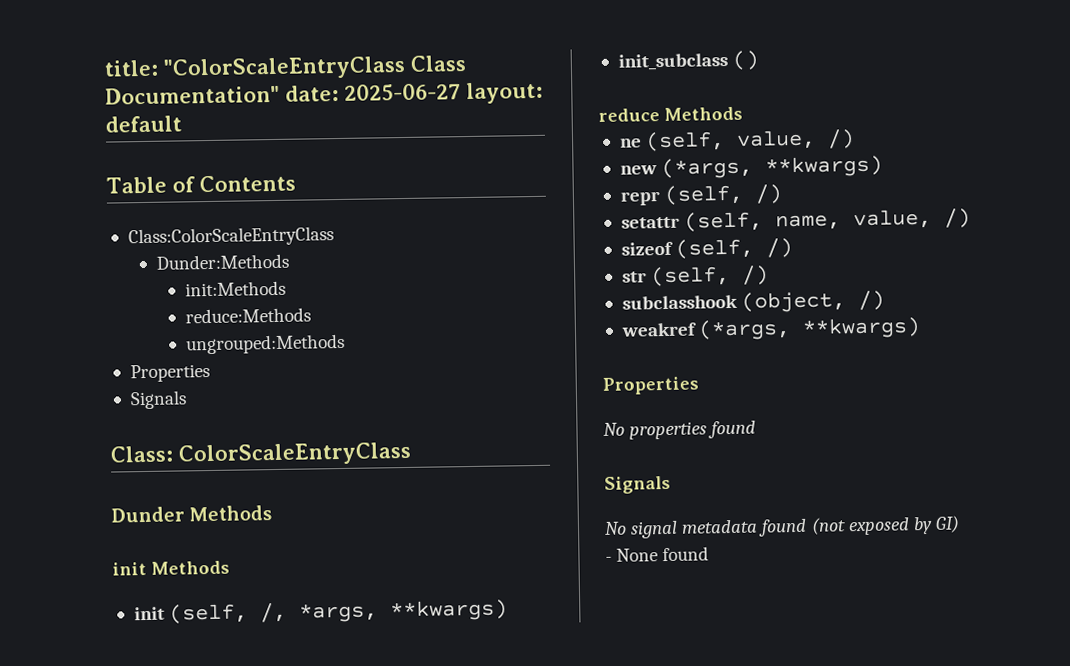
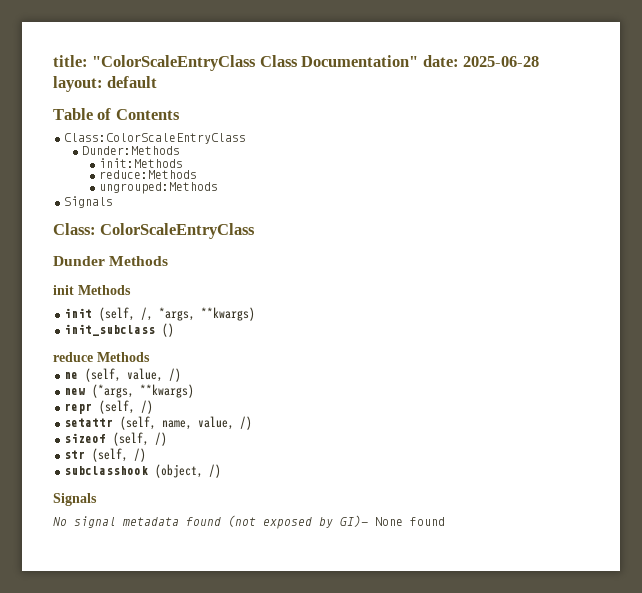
[344,83,461,101] 2025-06-27 -> [463,56,540,67] 2025-06-28
[129,364,210,383] // Properties -> (219, 188) none
[620,317,922,341] [602,376,699,395] [603,420,757,440] // weakref (*args, **kwargs) // Properties // No properties found -> (221, 471) none
[934,515,960,533] [605,556,612,562] GI) // - -> [340,515,368,527] GI)-

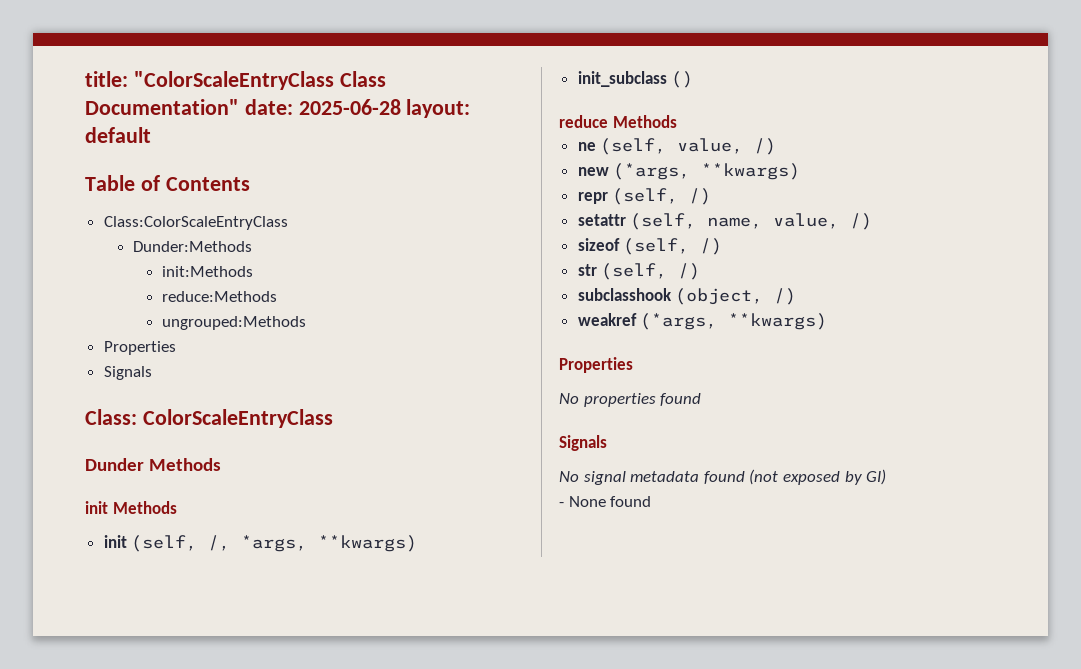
(219, 188) none -> [103,341,176,355] // Properties
(221, 471) none -> [577,313,828,330] [559,357,633,373] [559,393,702,407] // weakref (*args, **kwargs) // Properties // No properties found
[340,515,368,527] GI)- -> [866,469,887,485] [559,502,564,507] GI) // -

